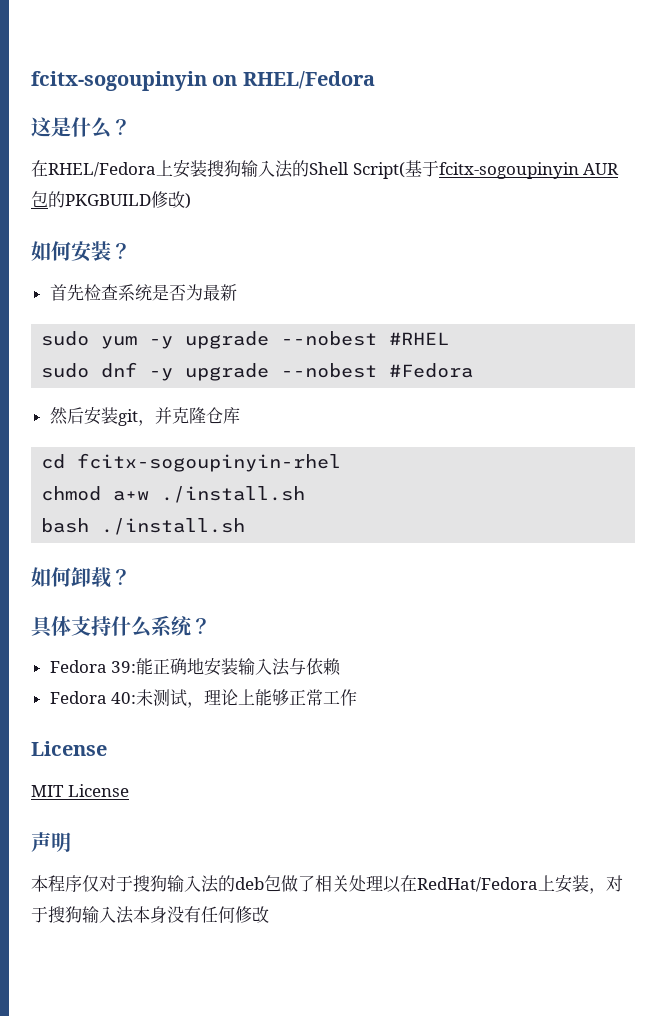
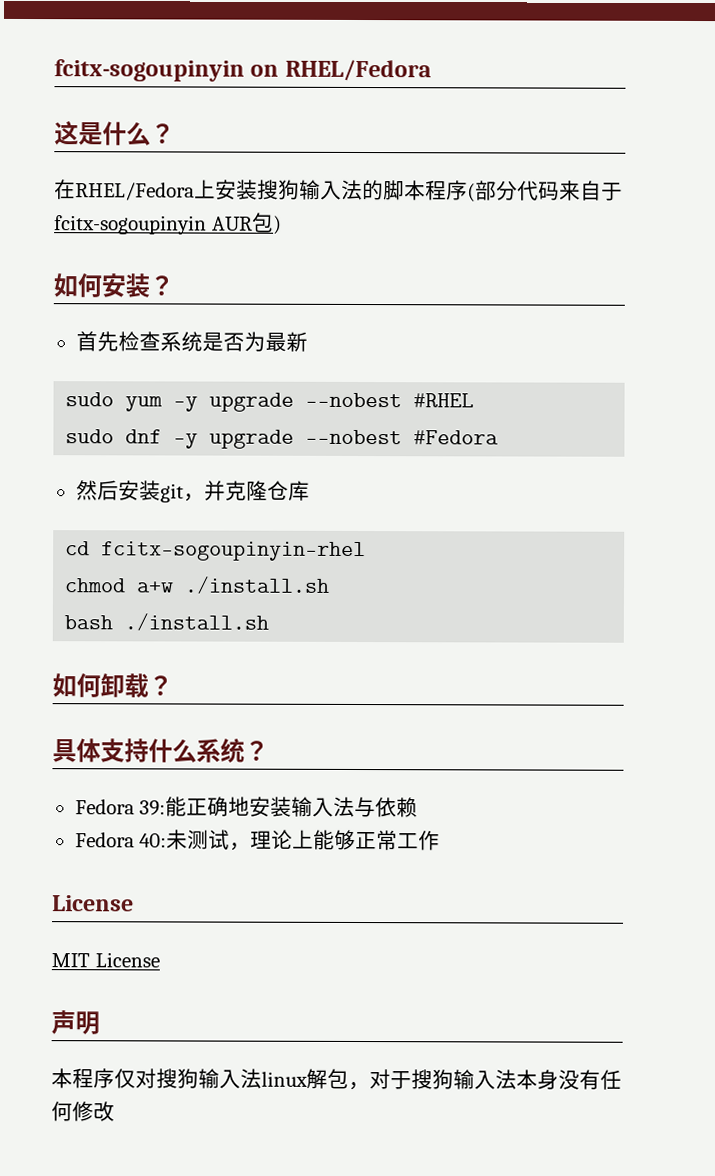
[309,160,422,179] Shell Script(基 -> [383,180,602,203] 脚本程序(部分代码来自
[48,191,185,208] 的PKGBUILD修改 -> (274, 222) none
[116,875,589,893] 于搜狗输入法的deb包做了相关处理以在RedHat/Fedora上安装 -> [156,1068,349,1089] 搜狗输入法linux解包

